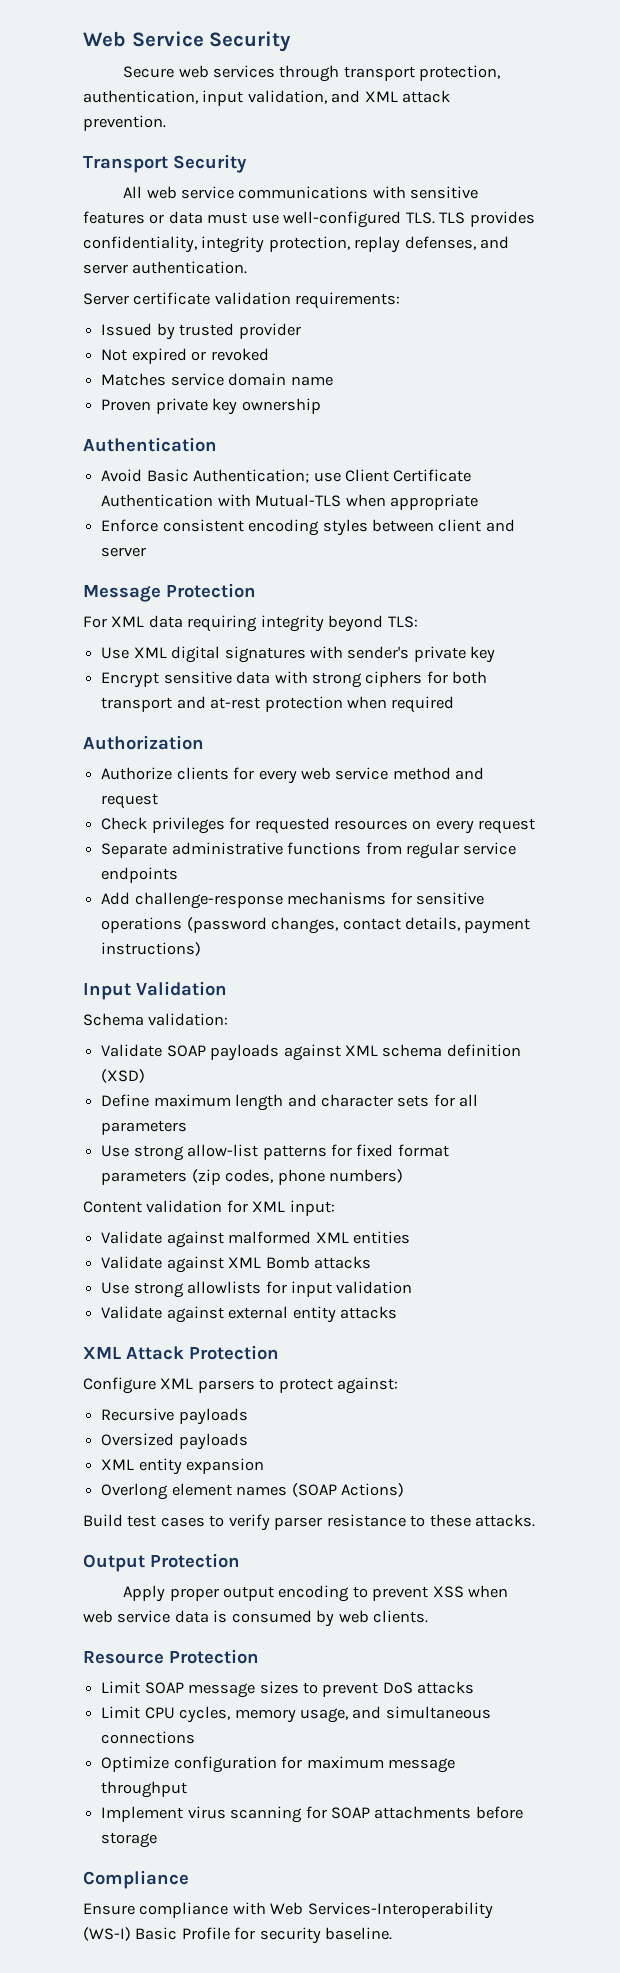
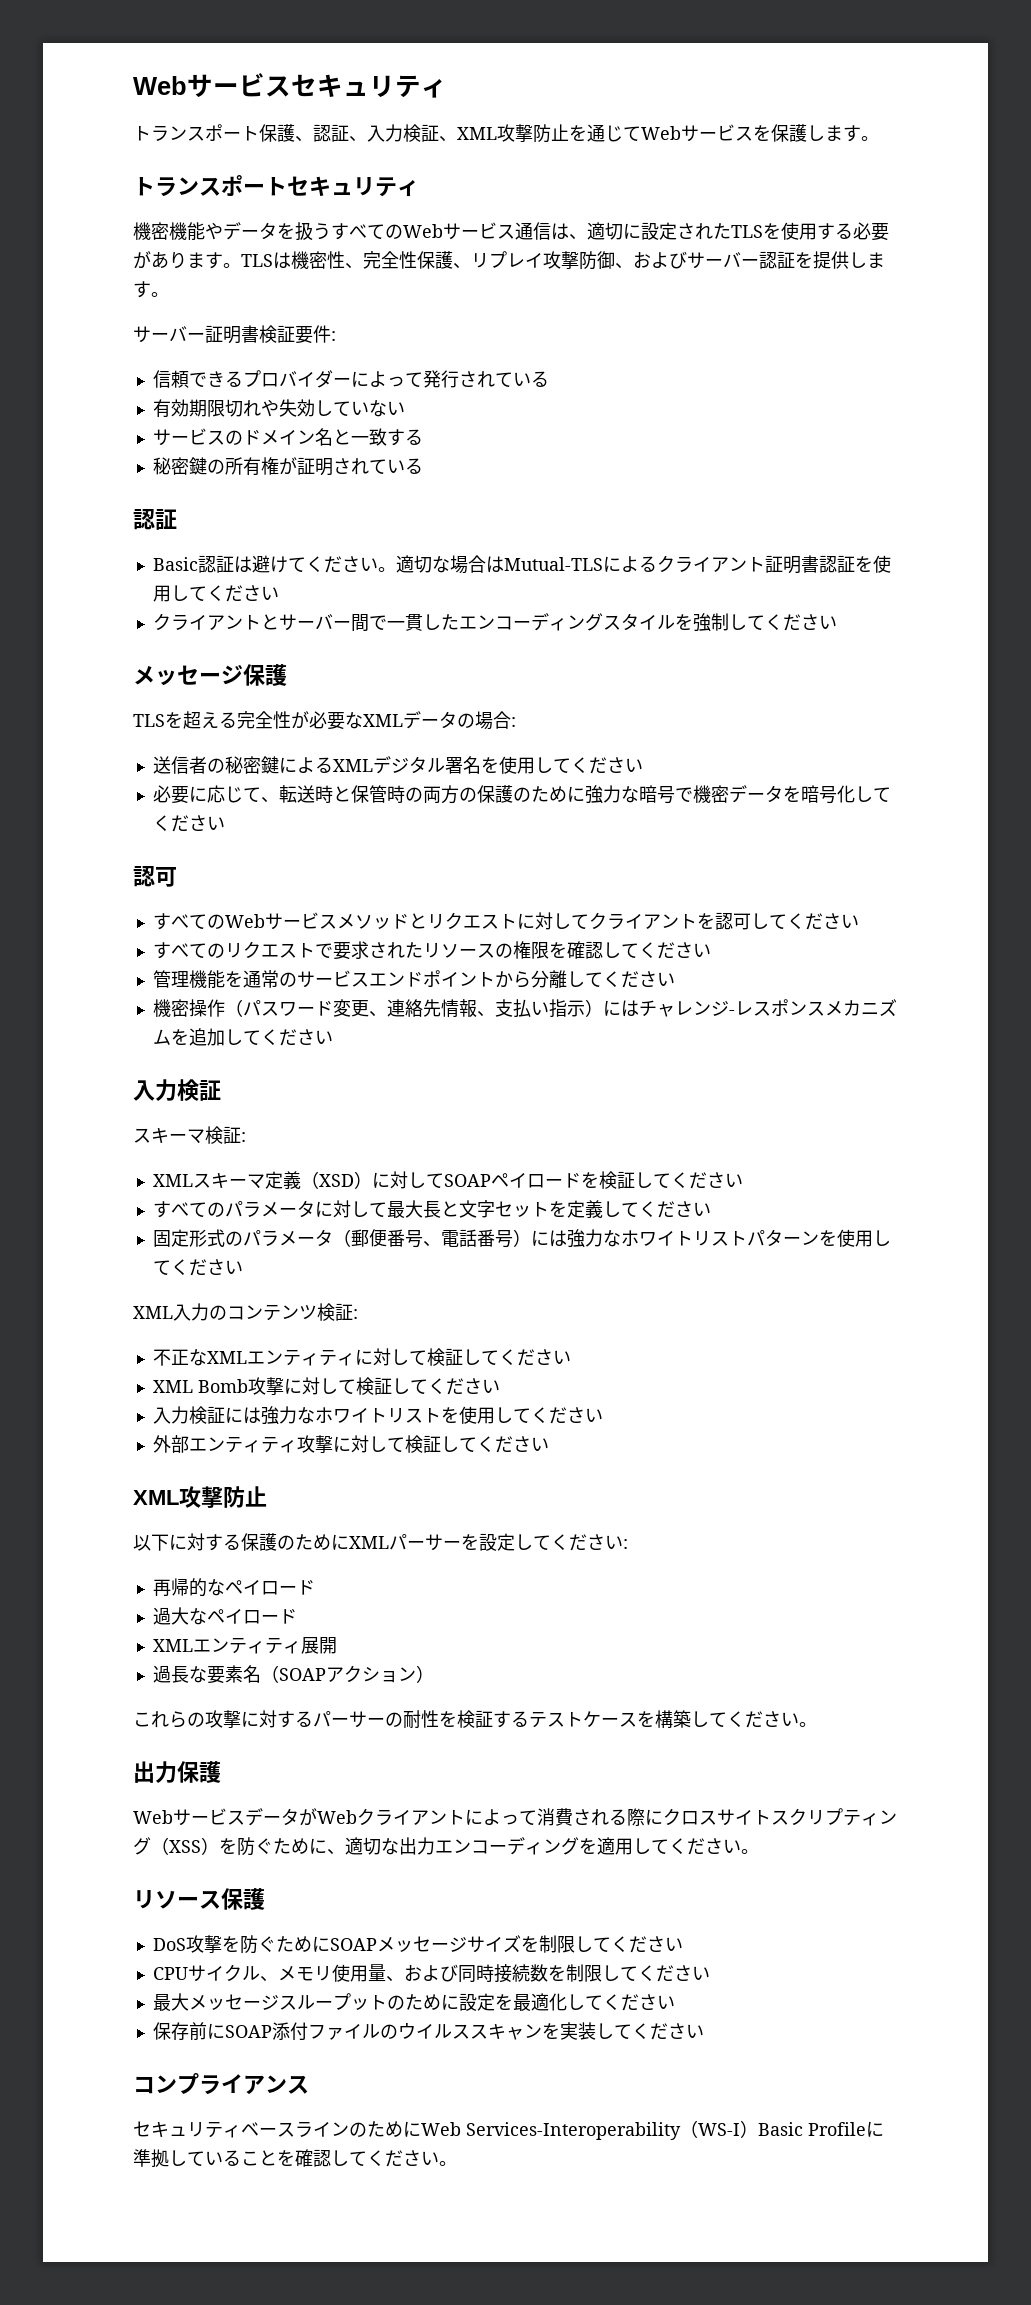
[83,31,292,52] [123,65,501,82] [83,90,451,106] [83,115,166,131] [83,154,247,173] [123,186,479,199] [83,211,535,228] [83,236,510,253] [83,261,248,274] [83,292,401,309] [101,323,301,340] [101,348,269,364] [101,373,333,386] [101,398,321,415] [83,437,217,452] [101,469,472,483] [101,494,478,510] [101,519,515,536] [101,547,147,557] [83,583,256,602] [83,615,418,632] [101,646,496,663] [101,671,488,688] [101,696,455,713] [83,735,204,750] [101,767,485,784] [101,793,159,809] [101,817,536,834] [101,842,517,859] [101,867,179,883] [101,892,484,909] [101,917,531,934] [101,942,202,956] [83,981,227,1000] [83,1013,229,1026] [101,1044,521,1061] [101,1069,146,1083] [101,1094,479,1111] [101,1120,188,1135] [101,1144,449,1161] [101,1169,403,1185] [83,1200,335,1216] [101,1231,410,1248] [101,1256,371,1273] [101,1281,413,1298] [101,1306,397,1323] [83,1345,279,1360] [83,1377,399,1394] [101,1408,248,1425] [101,1433,248,1450] [101,1458,265,1475] [101,1483,404,1500] [83,1514,536,1531] [83,1553,240,1572] [123,1585,509,1602] [83,1610,429,1627] [83,1649,259,1664] [101,1681,475,1698] [101,1706,491,1723] [101,1731,196,1744] [101,1756,455,1773] [101,1781,188,1798] [101,1806,523,1823] [101,1832,158,1848] [83,1870,189,1889] [83,1902,493,1919] [83,1927,393,1944] Web Service Security // Secure web services through transport protection, authentication, input validation, and XML attack prevention. // Transport Security // All web service communications with sensitive features or data must use well-configured TLS. TLS provides confidentiality, integrity protection, replay defenses, and server authentication. // Server certificate validation requirements: // Issued by trusted provider // Not expired or revoked // Matches service domain name // Proven private key ownership // Authentication // Avoid Basic Authentication; use Client Certificate Authentication with Mutual-TLS when appropriate // Enforce consistent encoding styles between client and server // Message Protection // For XML data requiring integrity beyond TLS: // Use XML digital signatures with sender's private key // Encrypt sensitive data with strong ciphers for both transport and at-rest protection when required // Authorization // Authorize clients for every web service method and request // Check privileges for requested resources on every request // Separate administrative functions from regular service endpoints // Add challenge-response mechanisms for sensitive operations (password changes, contact details, payment instructions) // Input Validation // Schema validation: // Validate SOAP payloads against XML schema definition (XSD) // Define maximum length and character sets for all parameters // Use strong allow-list patterns for fixed format parameters (zip codes, phone numbers) // Content validation for XML input: // Validate against malformed XML entities // Validate against XML Bomb attacks // Use strong allowlists for input validation // Validate against external entity attacks // XML Attack Protection // Configure XML parsers to protect against: // Recursive payloads // Oversized payloads // XML entity expansion // Overlong element names (SOAP Actions) // Build test cases to verify parser resistance to these attacks. // Output Protection // Apply proper output encoding to prevent XSS when web service data is consumed by web clients. // Resource Protection // Limit SOAP message sizes to prevent DoS attacks // Limit CPU cycles, memory usage, and simultaneous connections // Optimize configuration for maximum message throughput // Implement virus scanning for SOAP attachments before storage // Compliance // Ensure compliance with Web Services-Interoperability (WS-I) Basic Profile for security baseline. -> [133,73,447,98] [133,124,879,143] [133,175,419,197] [133,222,889,241] [133,251,885,270] [133,281,169,298] [133,325,336,344] [152,370,549,388] [152,399,405,418] [152,428,423,446] [152,457,423,476] [133,509,177,530] [152,555,891,574] [152,585,279,602] [152,613,837,632] [133,664,287,686] [133,711,516,730] [152,756,643,774] [152,785,891,804] [152,815,225,832] [133,866,177,887] [152,912,859,930] [152,941,711,960] [152,970,675,989] [152,999,897,1018] [152,1028,333,1046] [133,1079,221,1101] [133,1126,246,1144] [152,1171,743,1189] [152,1200,711,1218] [152,1229,891,1248] [152,1259,243,1276] [133,1303,358,1321] [152,1348,571,1366] [152,1377,500,1395] [152,1406,603,1425] [152,1435,549,1453] [133,1486,267,1508] [133,1533,628,1551] [152,1578,315,1597] [152,1607,297,1625] [152,1637,337,1654] [152,1665,434,1684] [133,1710,817,1729] [133,1761,221,1783] [133,1808,897,1827] [133,1837,759,1856] [133,1888,265,1910] [152,1935,683,1954] [152,1964,710,1983] [152,1993,675,2011] [152,2022,704,2041] [133,2073,309,2095] [133,2120,884,2140] [133,2149,457,2168] Webサービスセキュリティ // トランスポート保護、認証、入力検証、XML攻撃防止を通じてWebサービスを保護します。 // トランスポートセキュリティ // 機密機能やデータを扱うすべてのWebサービス通信は、適切に設定されたTLSを使用する必要があります。TLSは機密性、完全性保護、リプレイ攻撃防御、およびサーバー認証を提供します。 // サーバー証明書検証要件: // 信頼できるプロバイダーによって発行されている // 有効期限切れや失効していない // サービスのドメイン名と一致する // 秘密鍵の所有権が証明されている // 認証 // Basic認証は避けてください。適切な場合はMutual-TLSによるクライアント証明書認証を使用してください // クライアントとサーバー間で一貫したエンコーディングスタイルを強制してください // メッセージ保護 // TLSを超える完全性が必要なXMLデータの場合: // 送信者の秘密鍵によるXMLデジタル署名を使用してください // 必要に応じて、転送時と保管時の両方の保護のために強力な暗号で機密データを暗号化してください // 認可 // すべてのWebサービスメソッドとリクエストに対してクライアントを認可してください // すべてのリクエストで要求されたリソースの権限を確認してください // 管理機能を通常のサービスエンドポイントから分離してください // 機密操作（パスワード変更、連絡先情報、支払い指示）にはチャレンジ-レスポンスメカニズムを追加してください // 入力検証 // スキーマ検証: // XMLスキーマ定義（XSD）に対してSOAPペイロードを検証してください // すべてのパラメータに対して最大長と文字セットを定義してください // 固定形式のパラメータ（郵便番号、電話番号）には強力なホワイトリストパターンを使用してください // XML入力のコンテンツ検証: // 不正なXMLエンティティに対して検証してください // XML Bomb攻撃に対して検証してください // 入力検証には強力なホワイトリストを使用してください // 外部エンティティ攻撃に対して検証してください // XML攻撃防止 // 以下に対する保護のためにXMLパーサーを設定してください: // 再帰的なペイロード // 過大なペイロード // XMLエンティティ展開 // 過長な要素名（SOAPアクション） // これらの攻撃に対するパーサーの耐性を検証するテストケースを構築してください。 // 出力保護 // WebサービスデータがWebクライアントによって消費される際にクロスサイトスクリプティング（XSS）を防ぐために、適切な出力エンコーディングを適用してください。 // リソース保護 // DoS攻撃を防ぐためにSOAPメッセージサイズを制限してください // CPUサイクル、メモリ使用量、および同時接続数を制限してください // 最大メッセージスループットのために設定を最適化してください // 保存前にSOAP添付ファイルのウイルススキャンを実装してください // コンプライアンス // セキュリティベースラインのためにWeb Services-Interoperability（WS-I）Basic Profileに準拠していることを確認してください。

